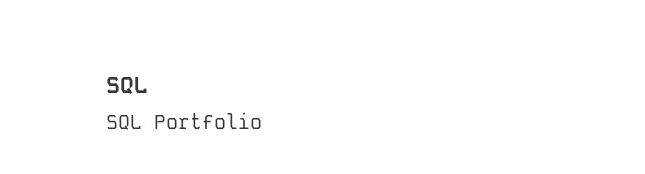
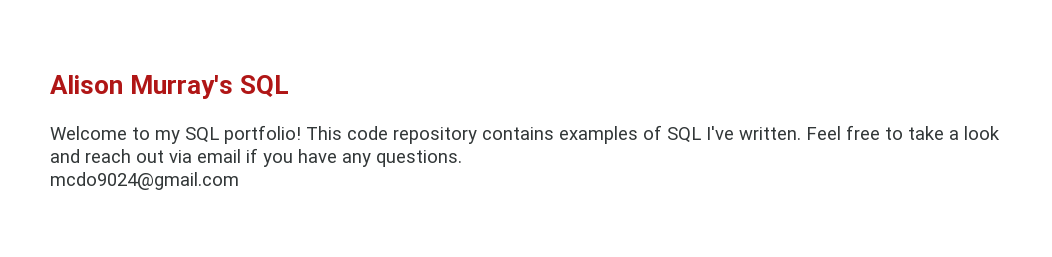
(106, 86) none -> [50,75,234,99] Alison Murray's
[106,112,262,130] SQL Portfolio -> [50,125,1000,144] [50,148,462,167] [50,172,239,190] Welcome to my SQL portfolio! This code repository contains examples of SQL I've written. Feel free to take a look and reach out via email if you have any questions. // mcdo9024@gmail.com

